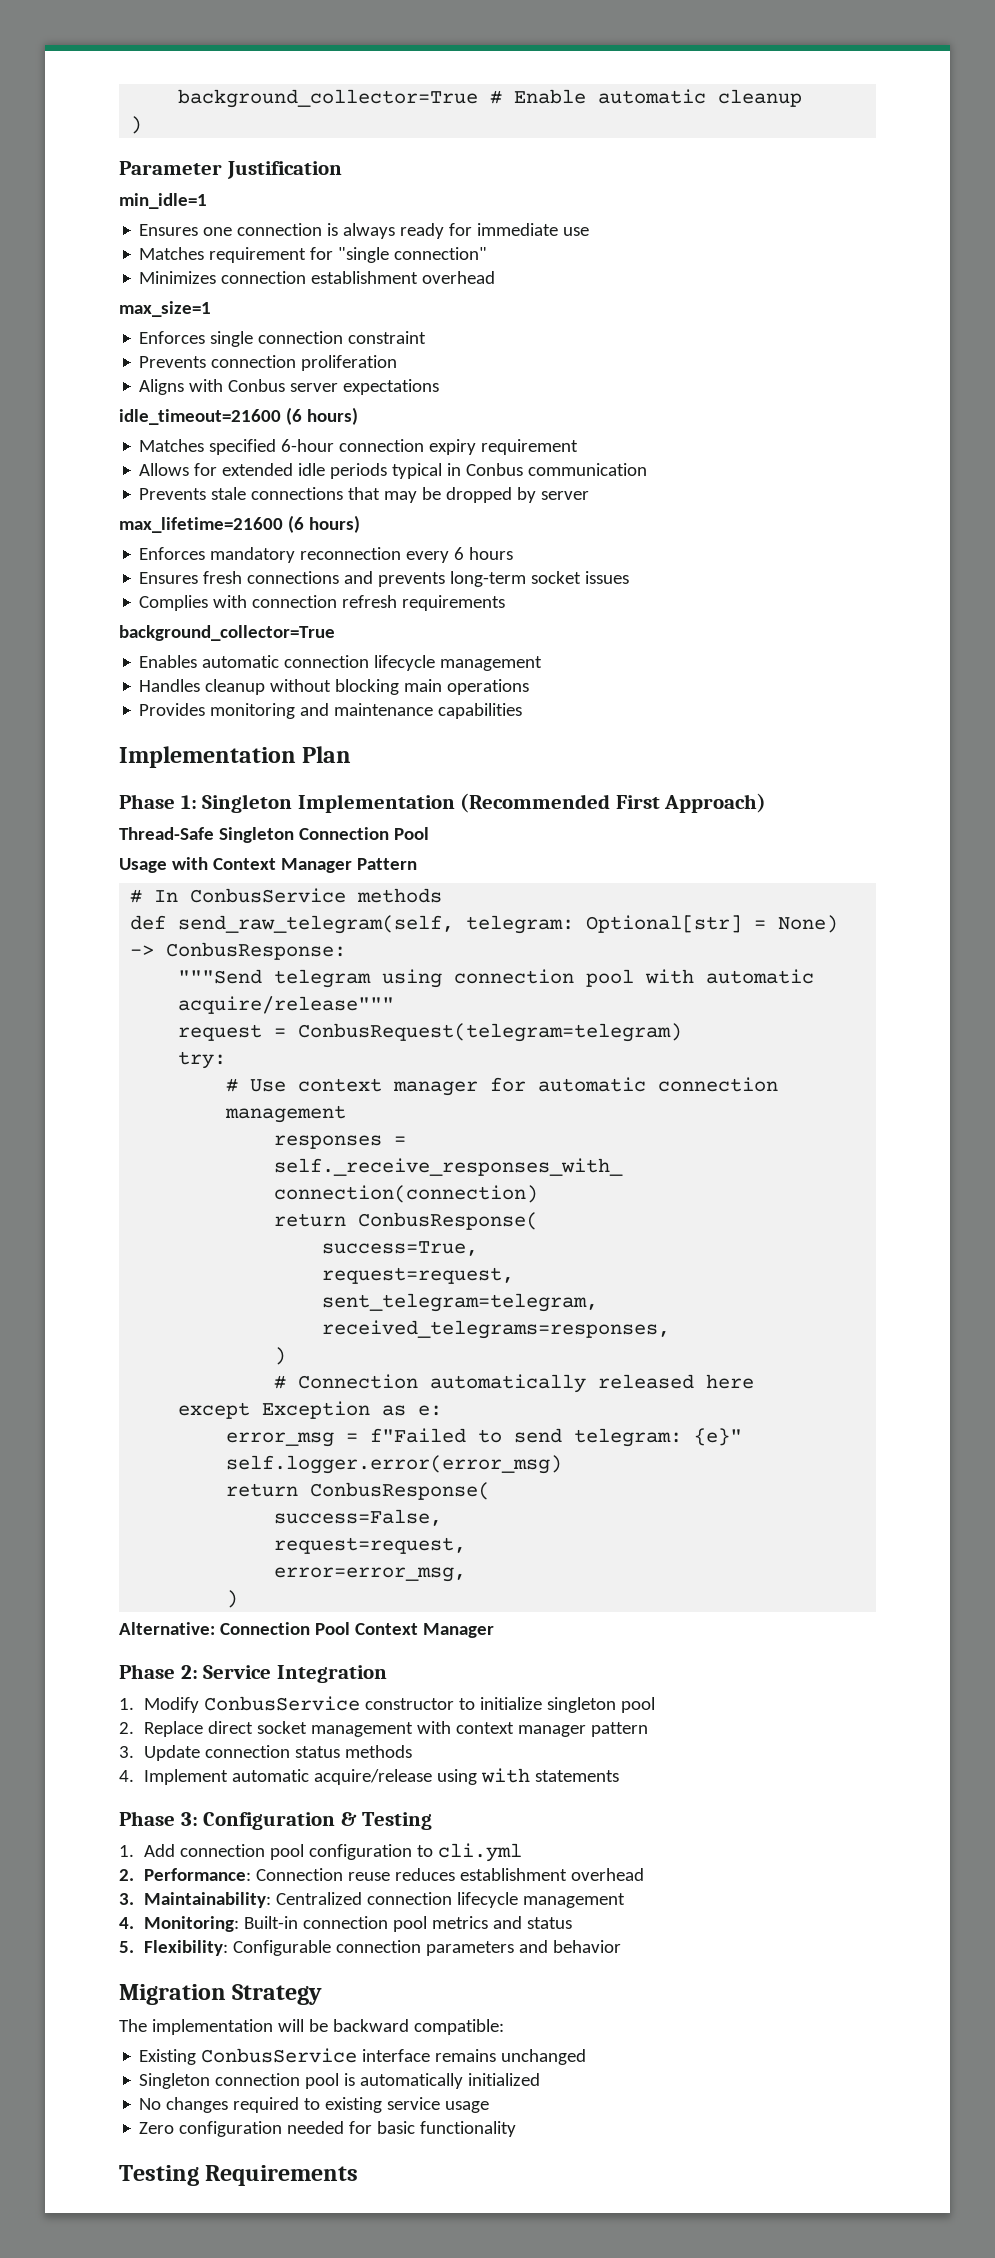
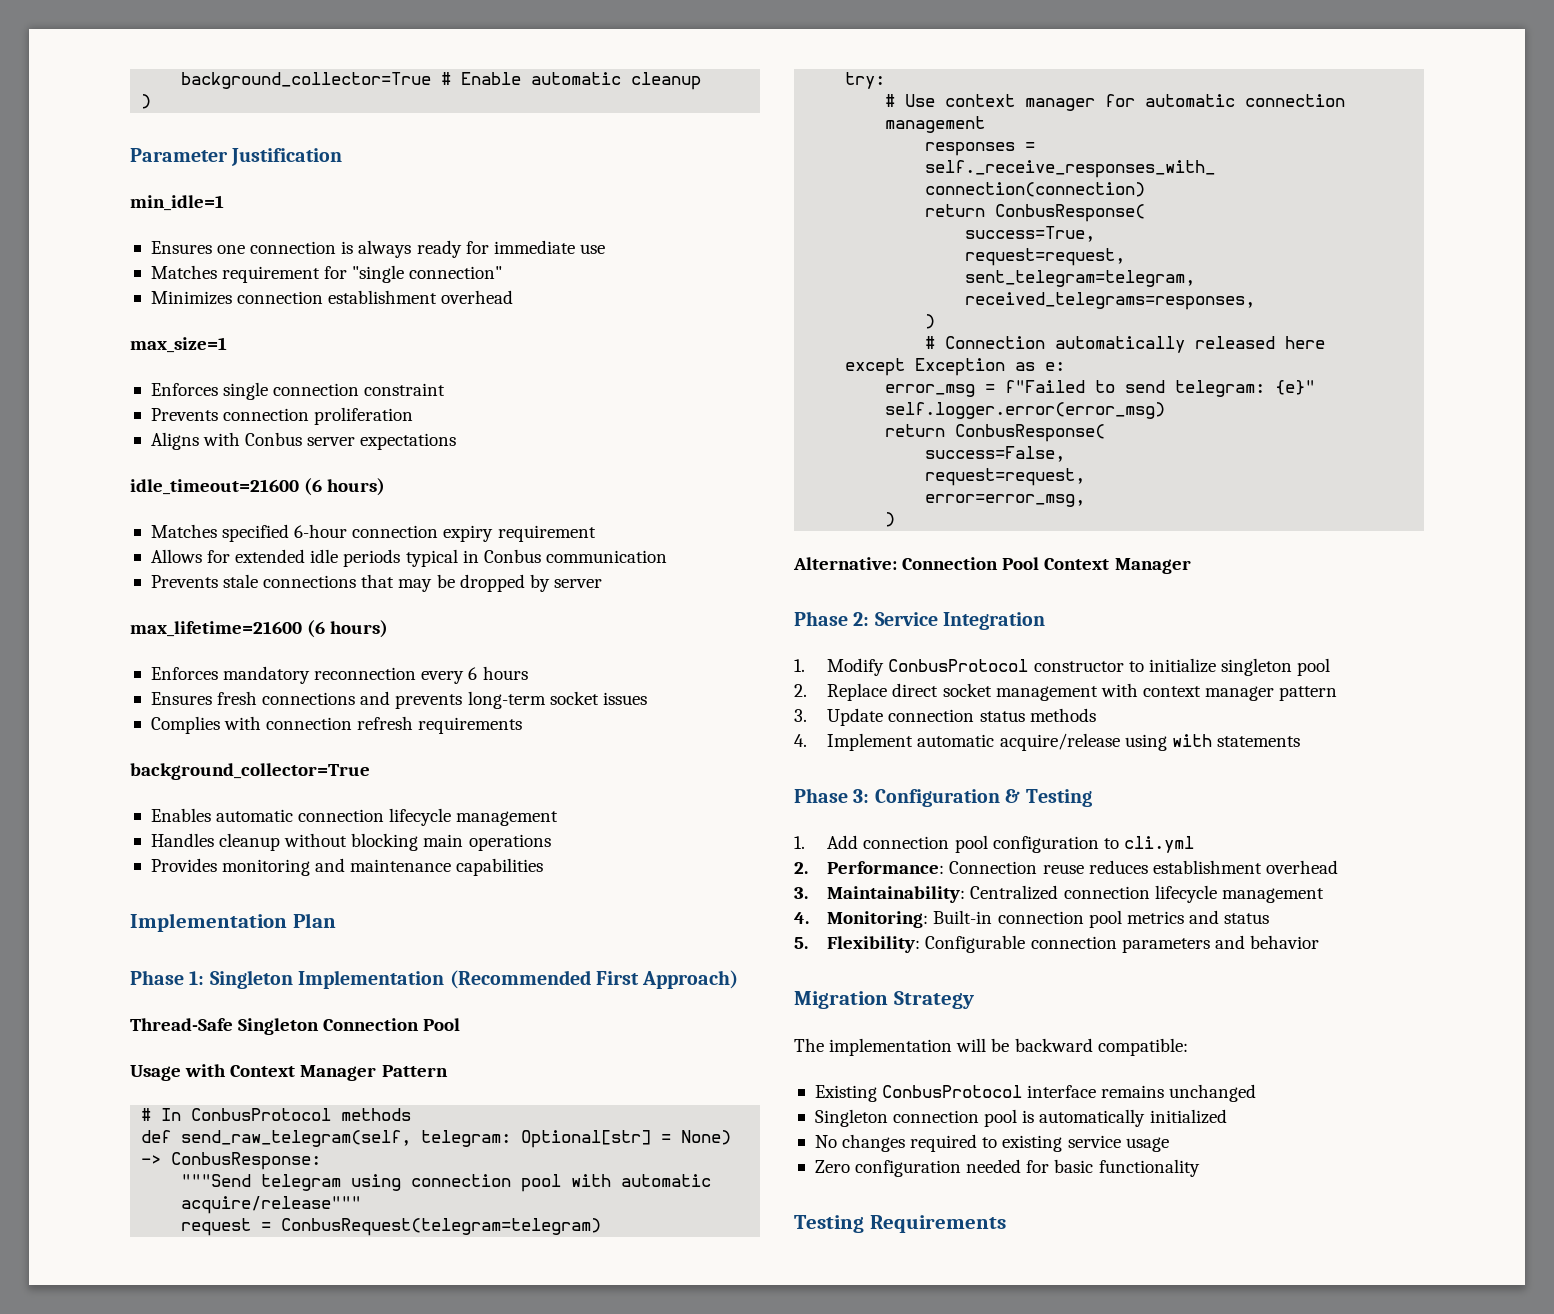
[190,888,347,903] ConbusService -> [191,1108,332,1121] ConbusProtocol
[204,1696,361,1711] ConbusService -> [888,659,1029,672] ConbusProtocol
[201,2048,358,2063] ConbusService -> [882,1085,1023,1098] ConbusProtocol

